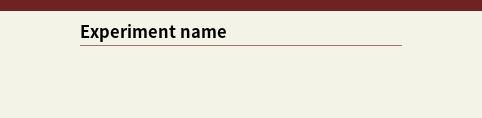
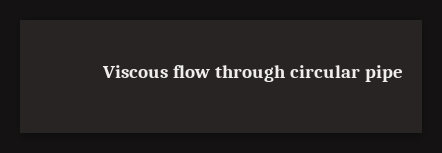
[80,24,228,42] Experiment name -> [102,65,403,82] Viscous flow through circular pipe

